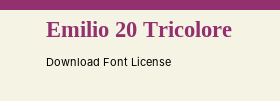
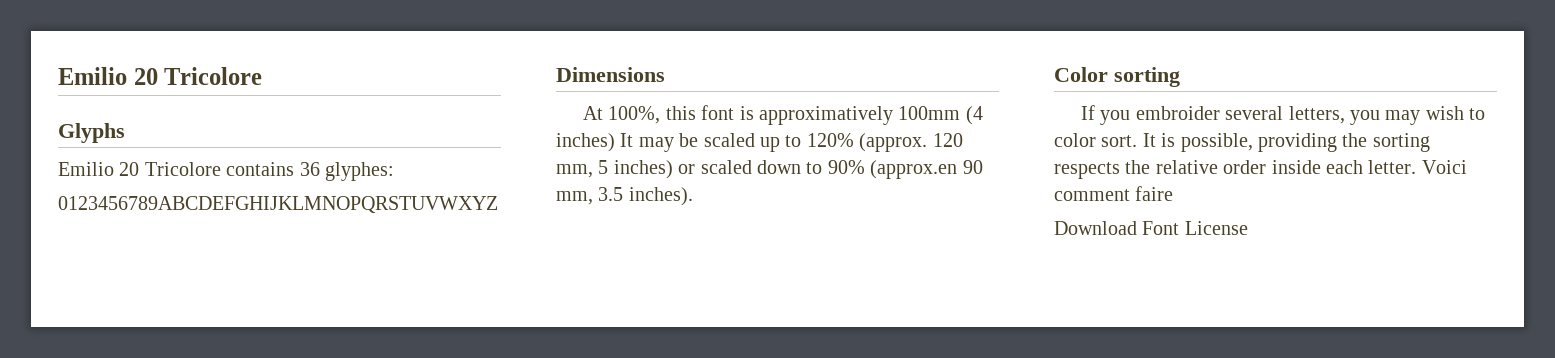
[46,21,233,37] Emilio 20 Tricolore -> [58,67,263,85] [58,123,125,143] [58,162,394,181] [58,196,498,213] [556,67,665,82] [582,105,983,125] [556,133,963,152] [556,160,983,179] [556,187,693,206] [1054,67,1180,87] [1080,105,1486,125] [1054,133,1430,152] [1054,160,1467,179] [1054,186,1174,201] Emilio 20 Tricolore // Glyphs // Emilio 20 Tricolore contains 36 glyphes: // 0123456789ABCDEFGHIJKLMNOPQRSTUVWXYZ // Dimensions // At 100%, this font is approximatively 100mm (4 inches) It may be scaled up to 120% (approx. 120 mm, 5 inches) or scaled down to 90% (approx.en 90 mm, 3.5 inches). // Color sorting // If you embroider several letters, you may wish to color sort. It is possible, providing the sorting respects the relative order inside each letter. Voici comment faire

